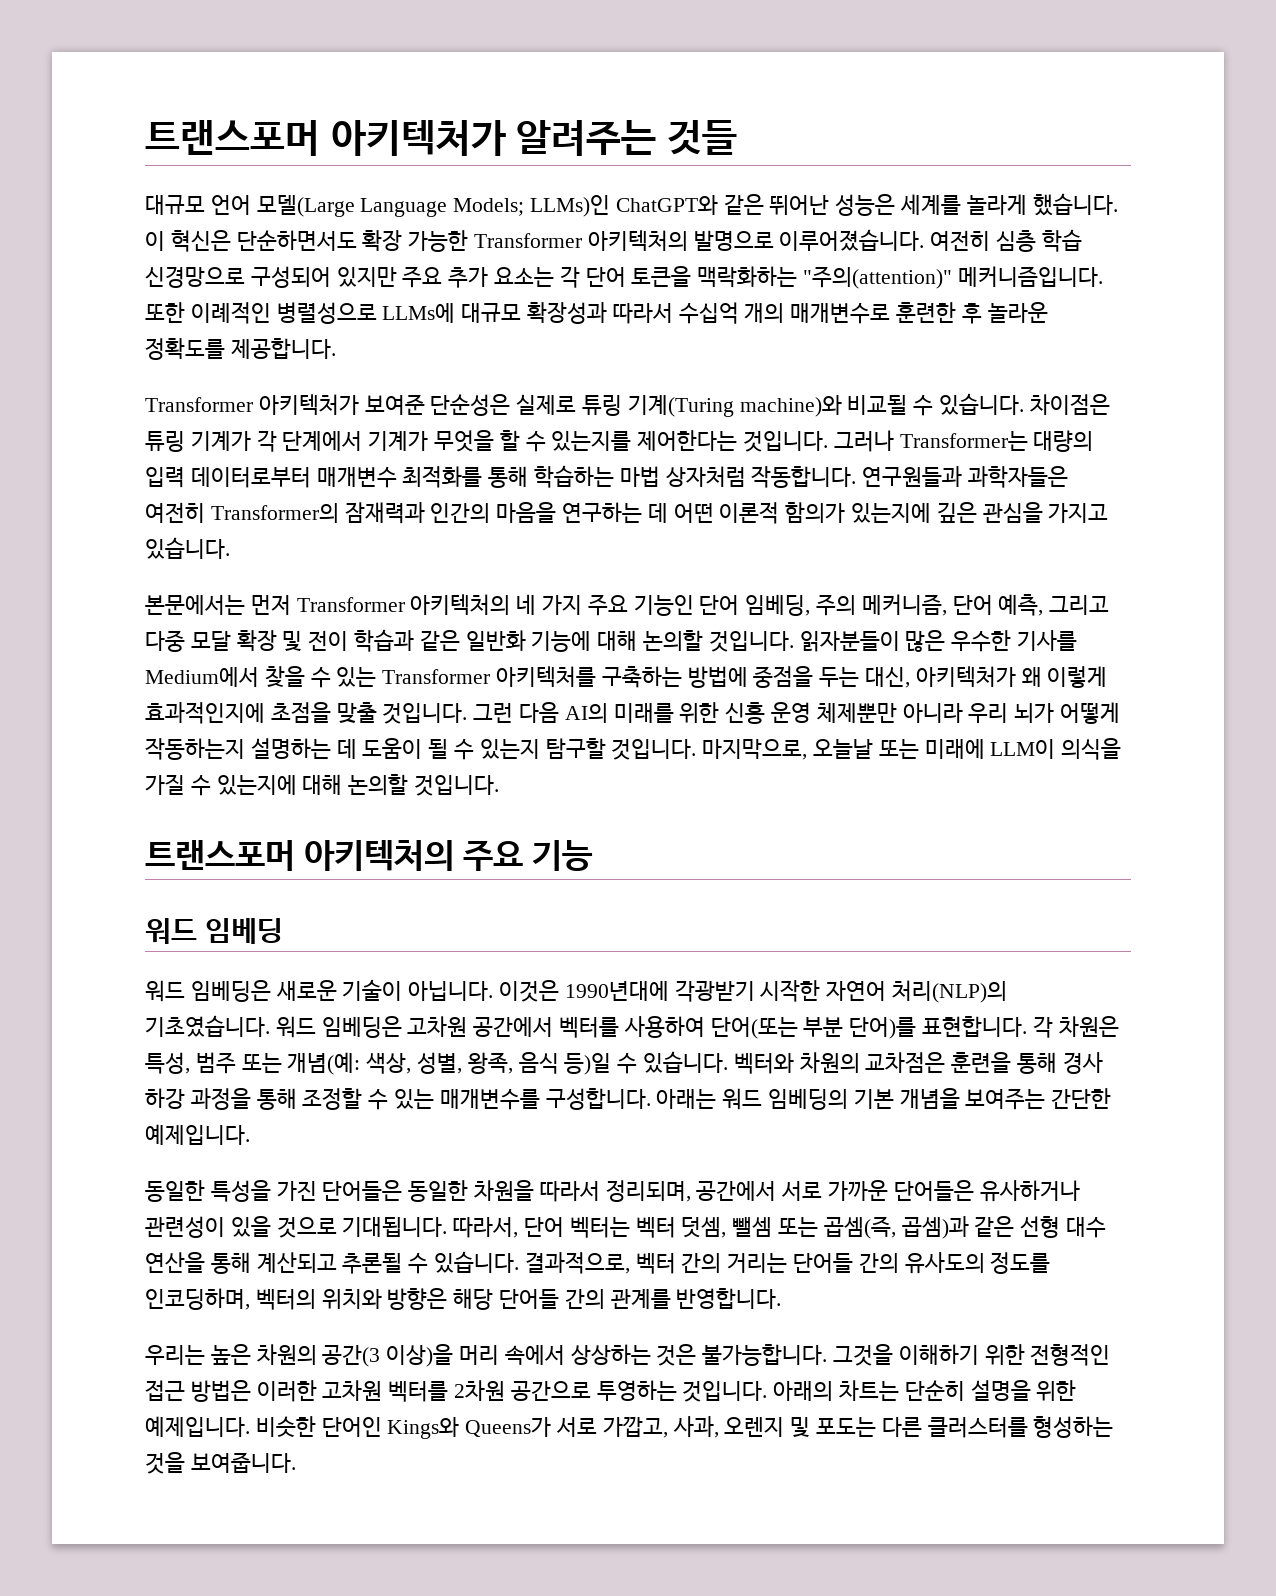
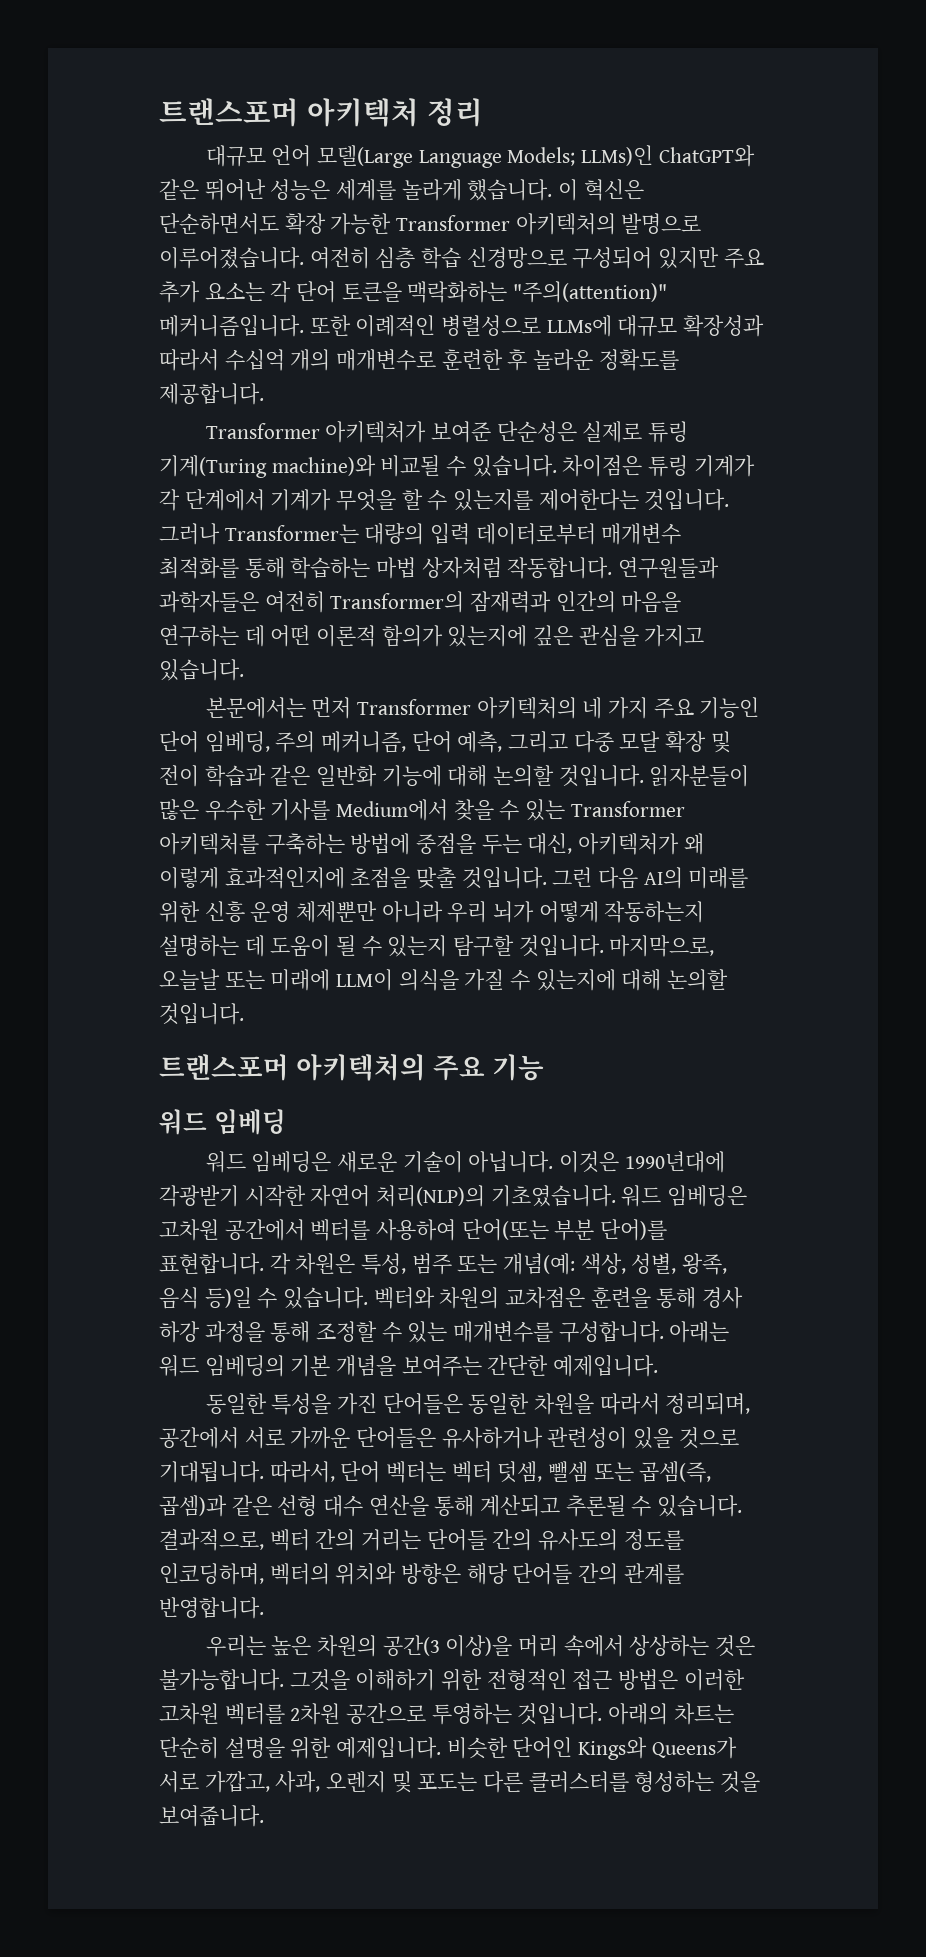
[145,120,737,156] 트랜스포머 아키텍처가 알려주는 것들 -> [159,98,483,127] 트랜스포머 아키텍처 정리

